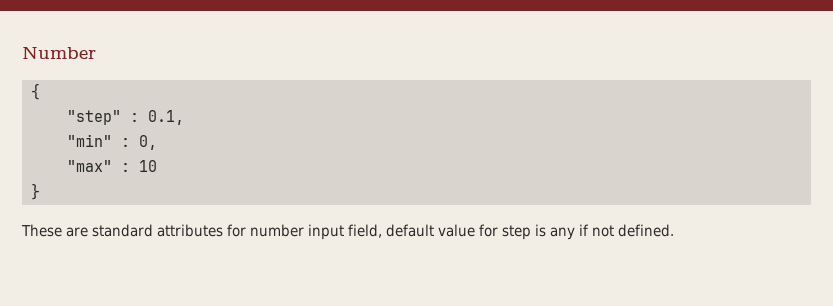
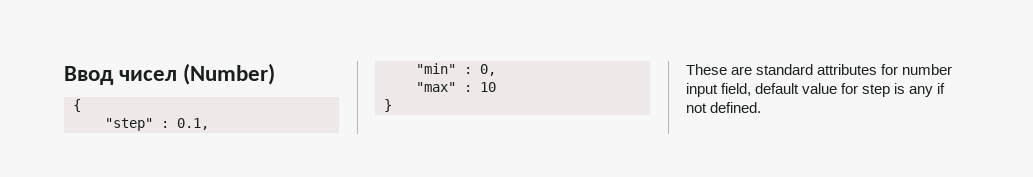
[22,46,96,59] Number -> [64,63,276,85] Ввод чисел (Number)

